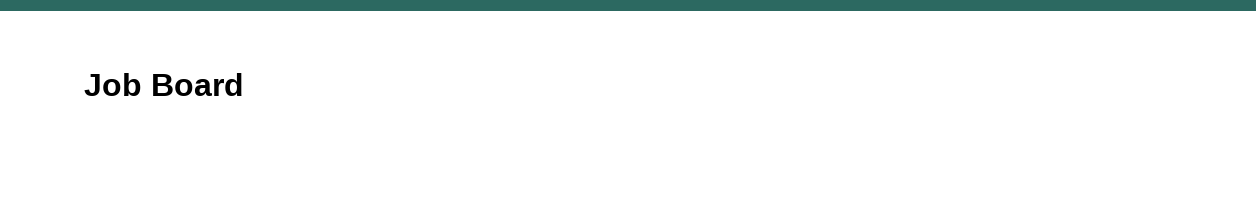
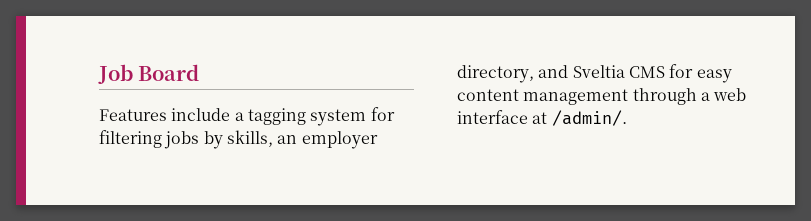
(244, 84) none -> [99,107,395,126] [99,130,378,149] [457,64,732,83] [457,88,747,105] [457,110,627,126] // Features include a tagging system for filtering jobs by skills, an employer directory, and Sveltia CMS for easy content management through a web interface at /admin/.

